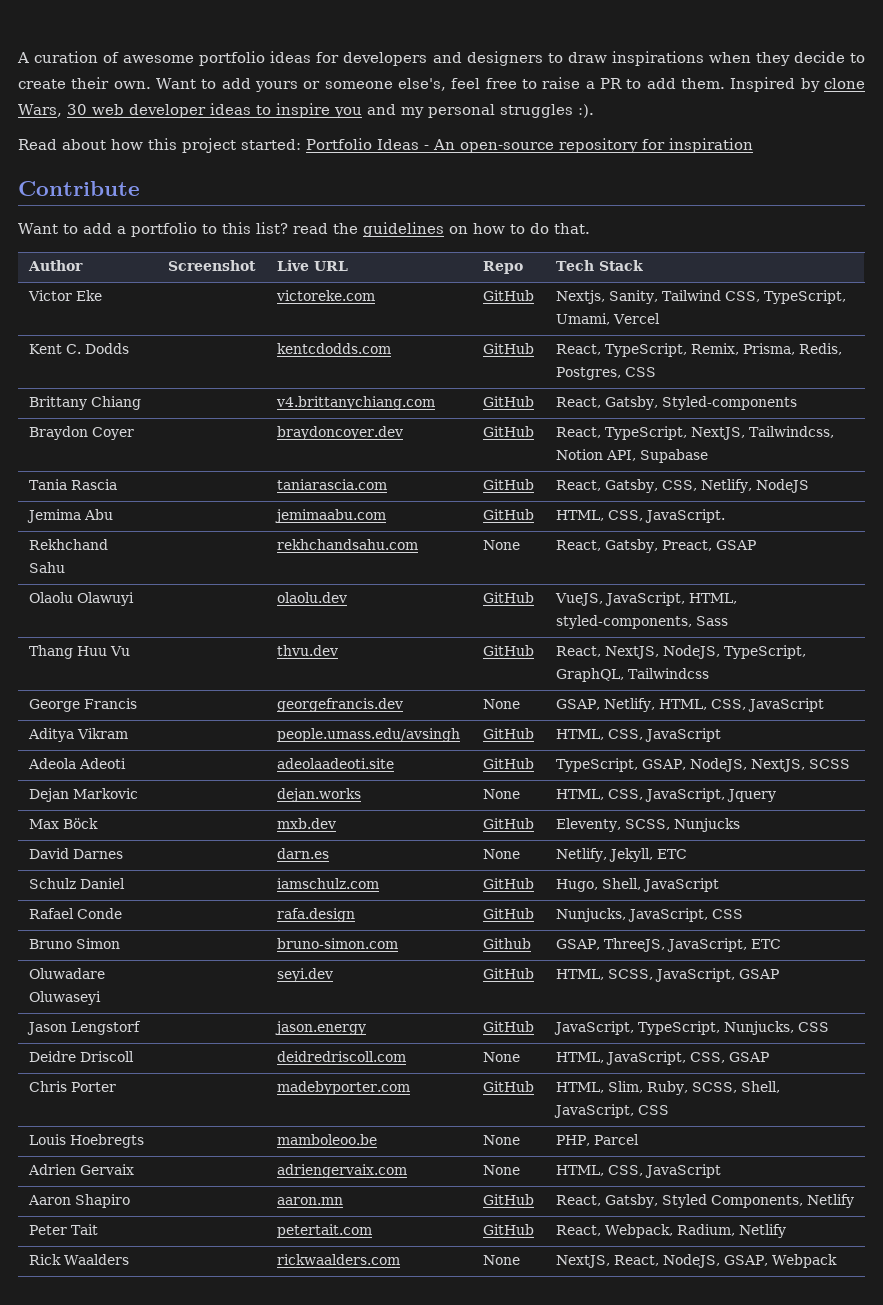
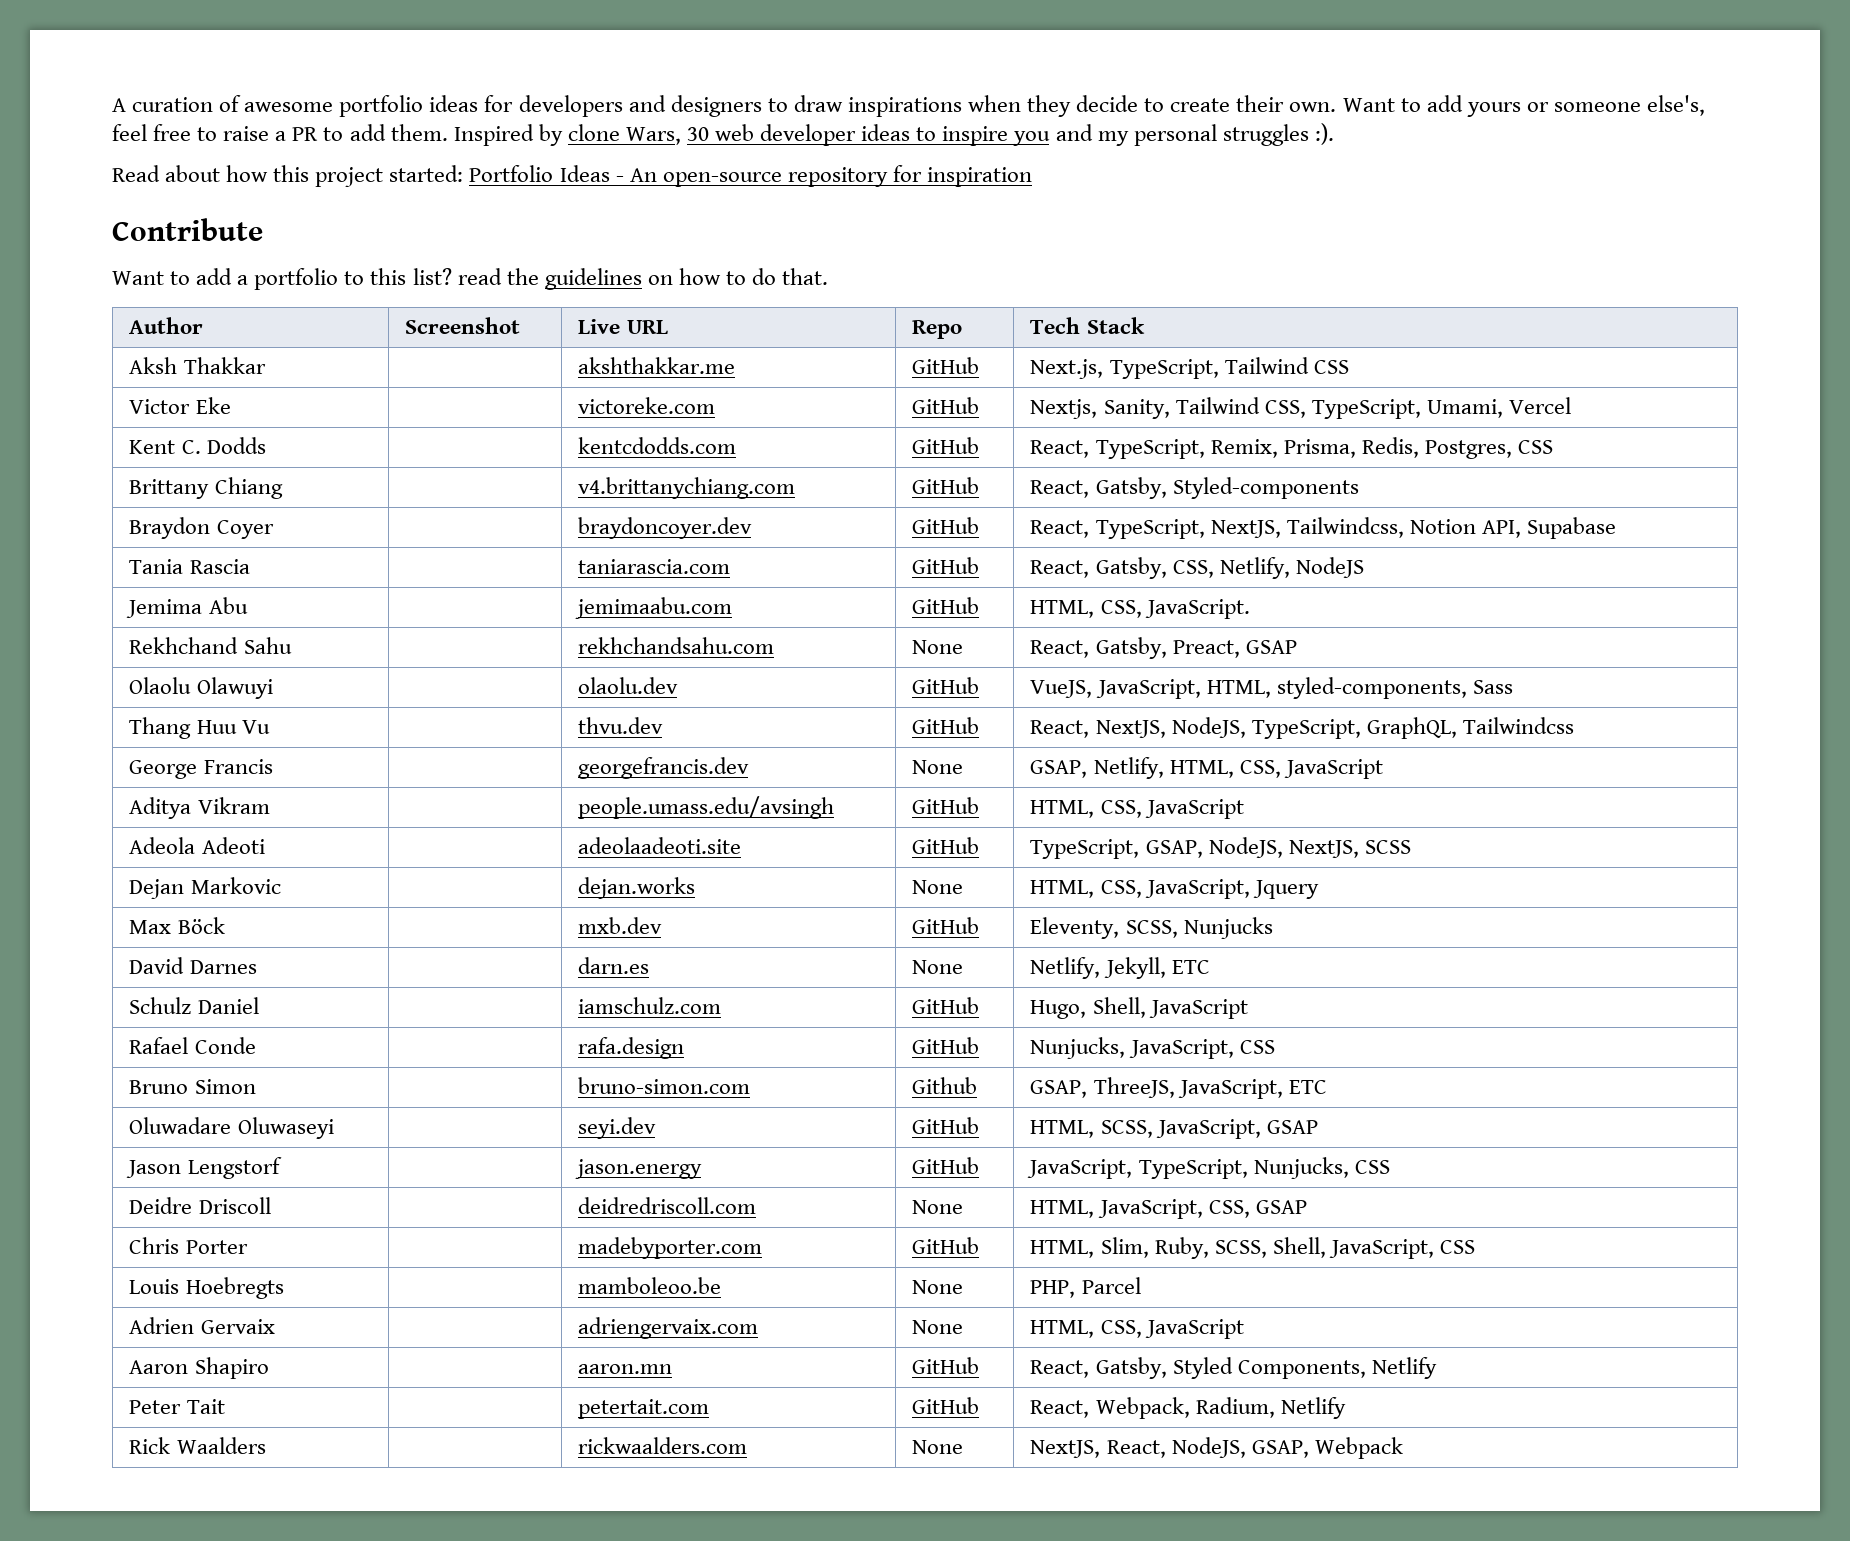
(643, 265) none -> [129,357,266,374] [578,357,736,374] [912,357,980,374] [1030,357,1349,379] // Aksh Thakkar | | akshthakkar.me | GitHub | Next.js, TypeScript, Tailwind CSS

